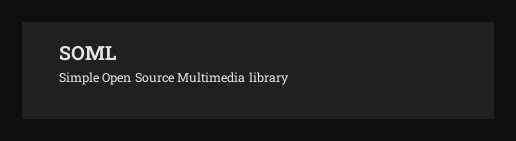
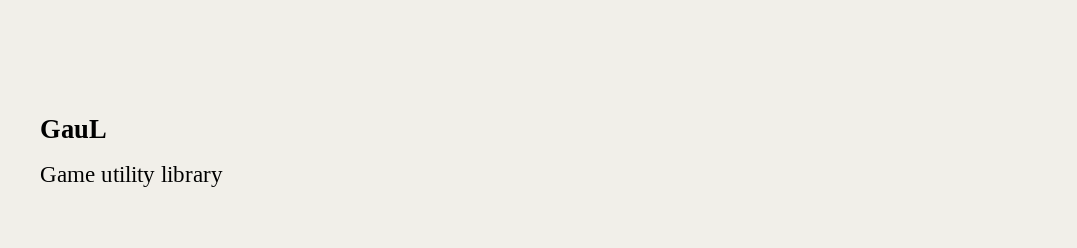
[59,45,116,61] [59,72,246,85] SOML // Simple Open Source Multimedia -> [40,120,107,138] [40,166,156,187] GauL // Game utility

